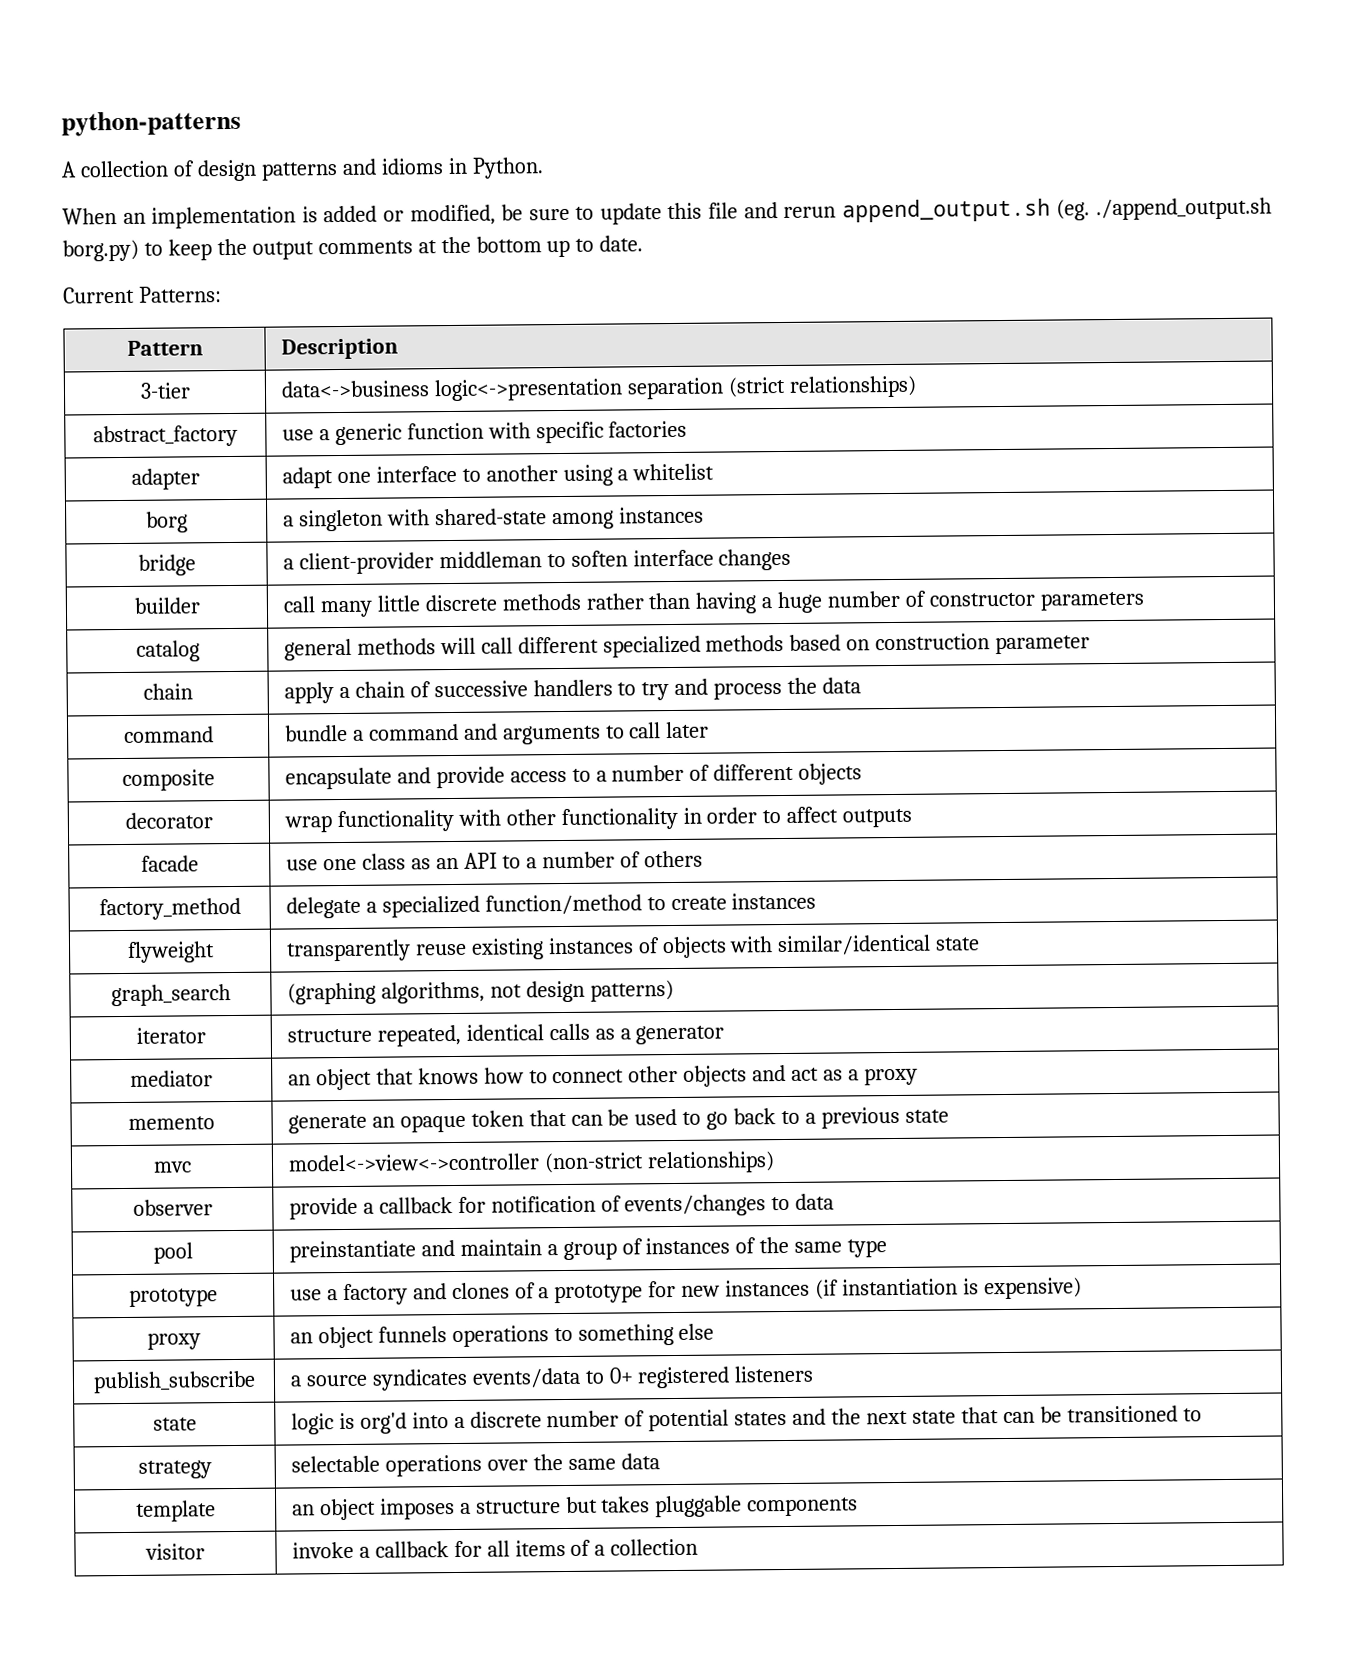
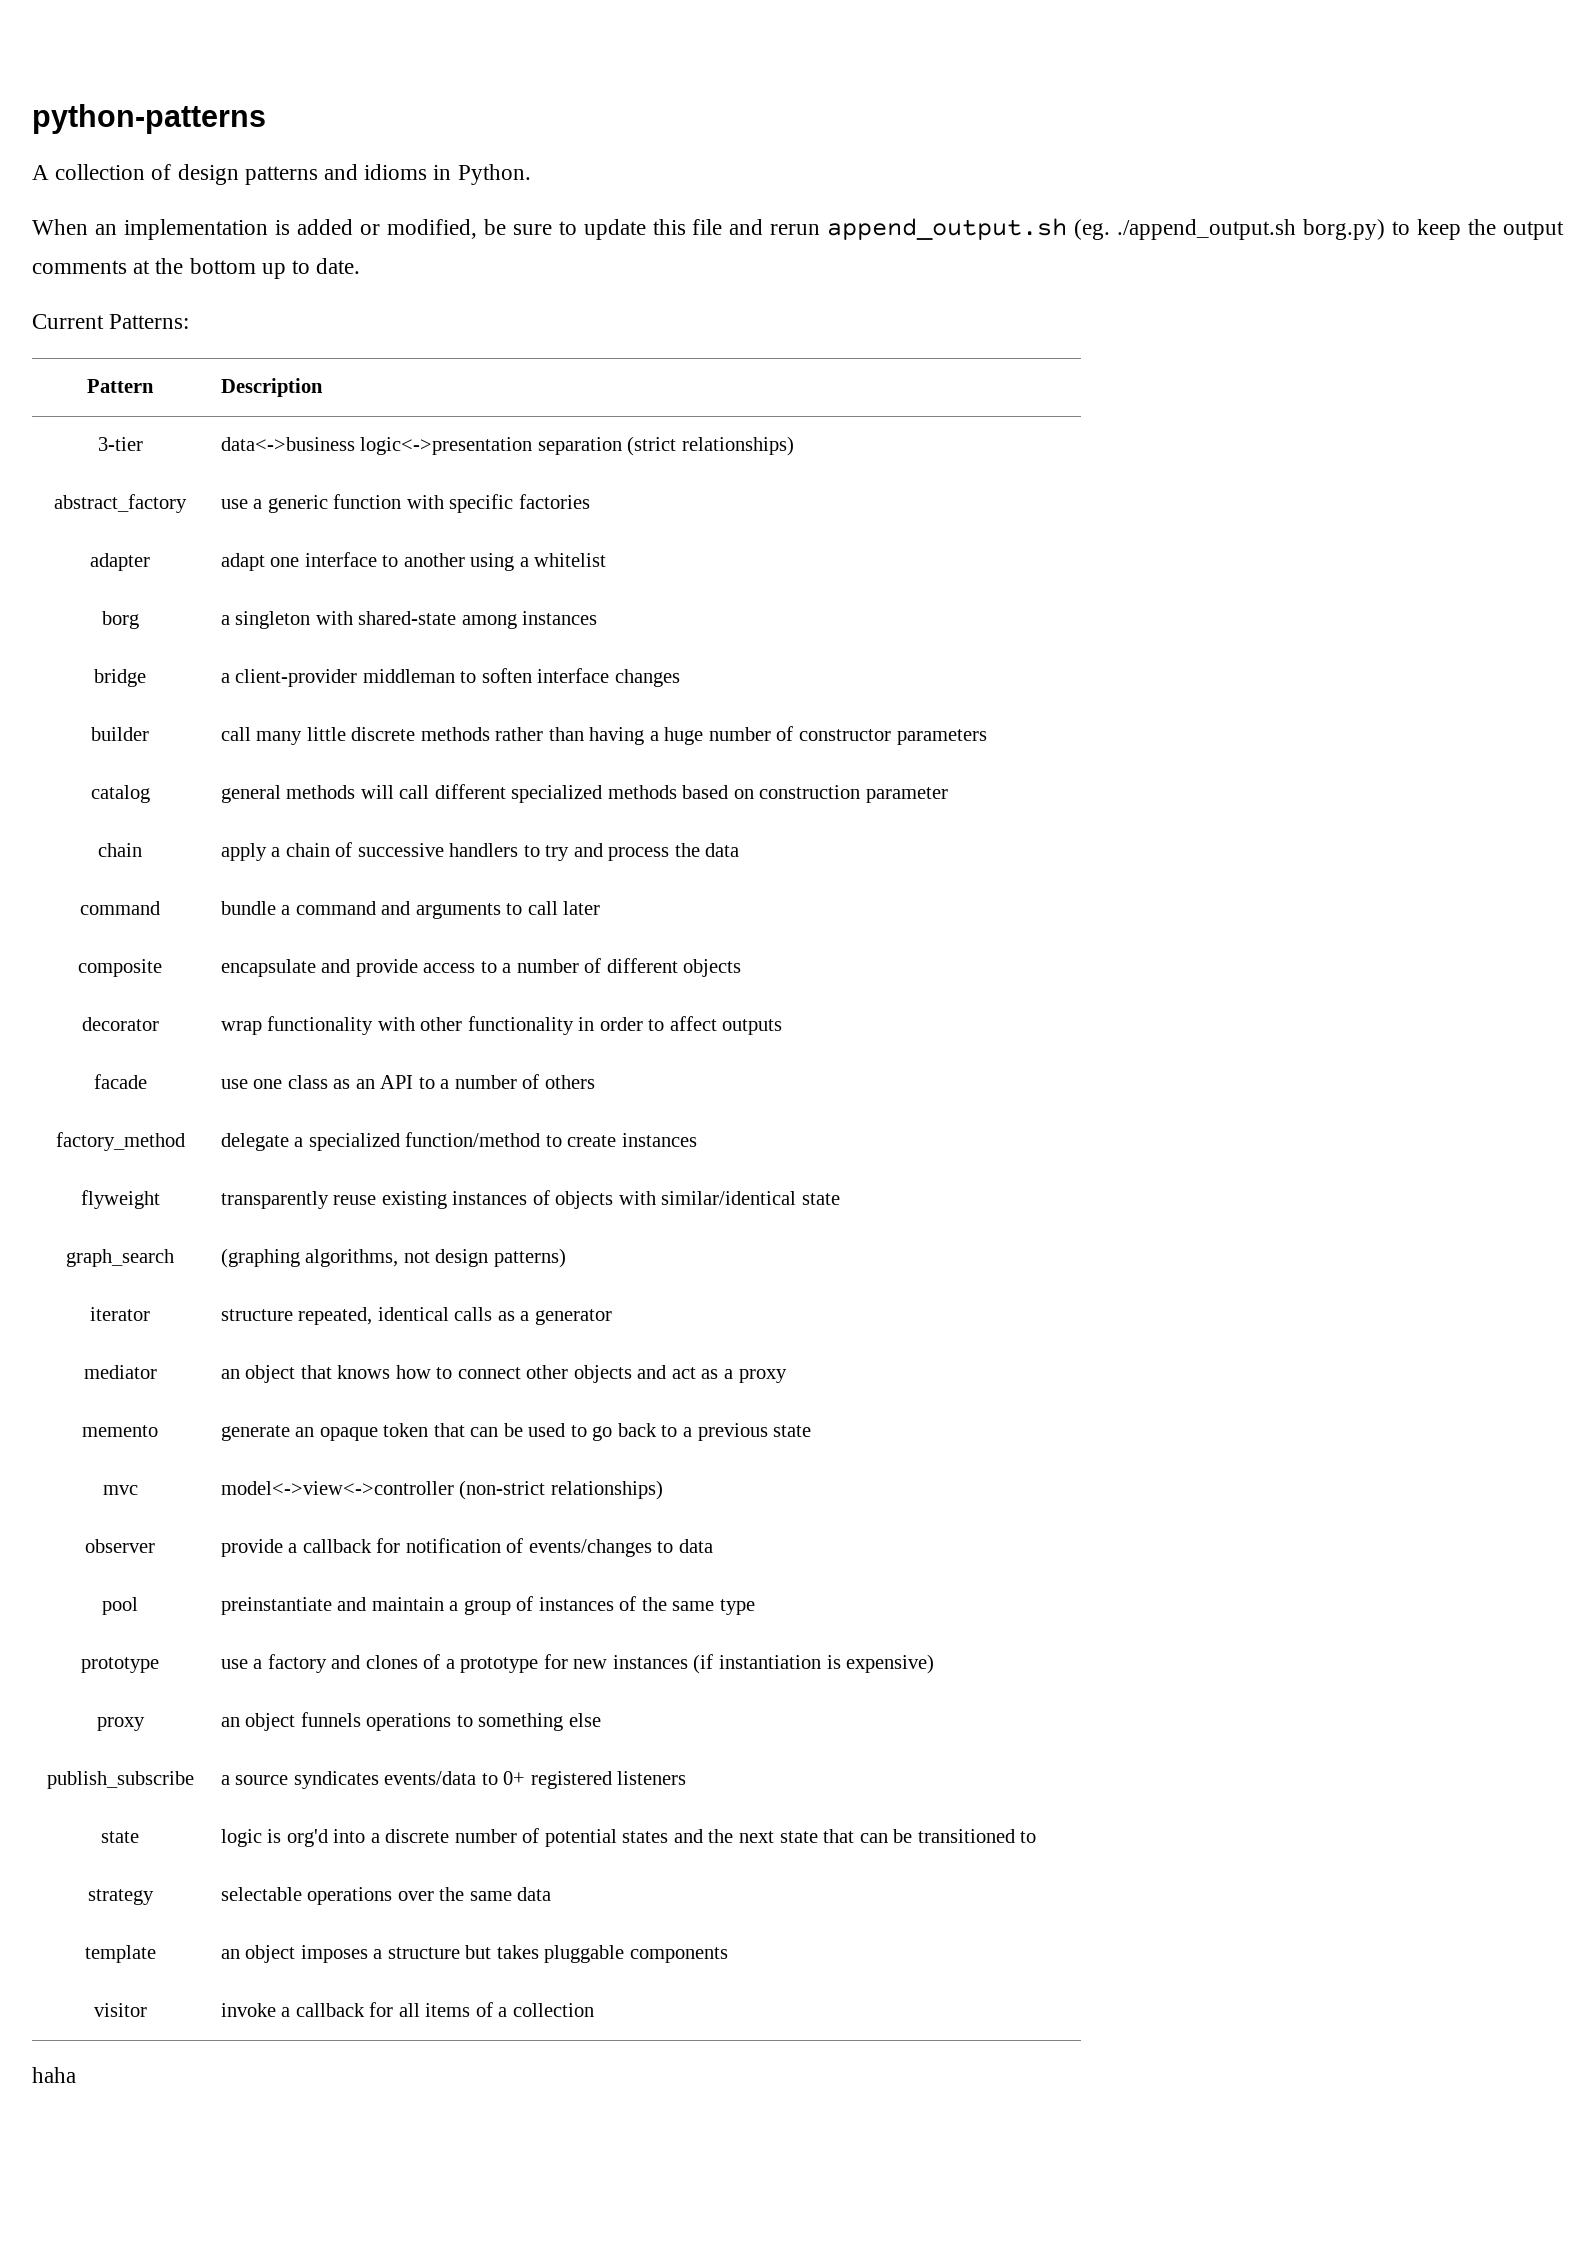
(699, 1547) none -> [32,2067,76,2083] // haha

